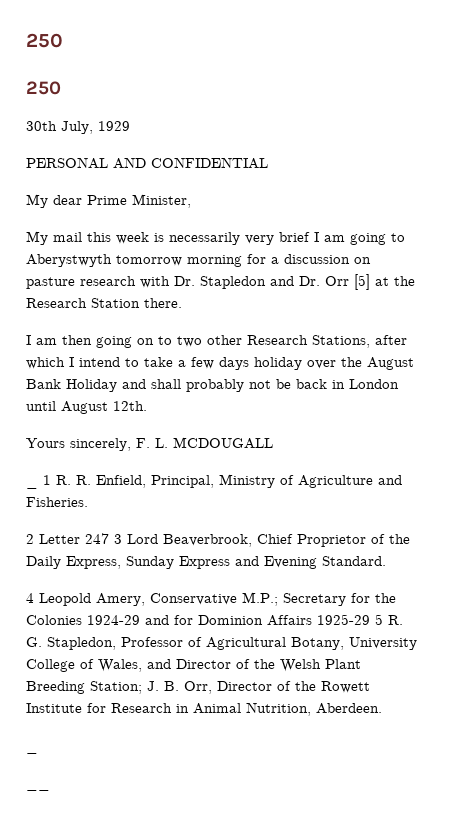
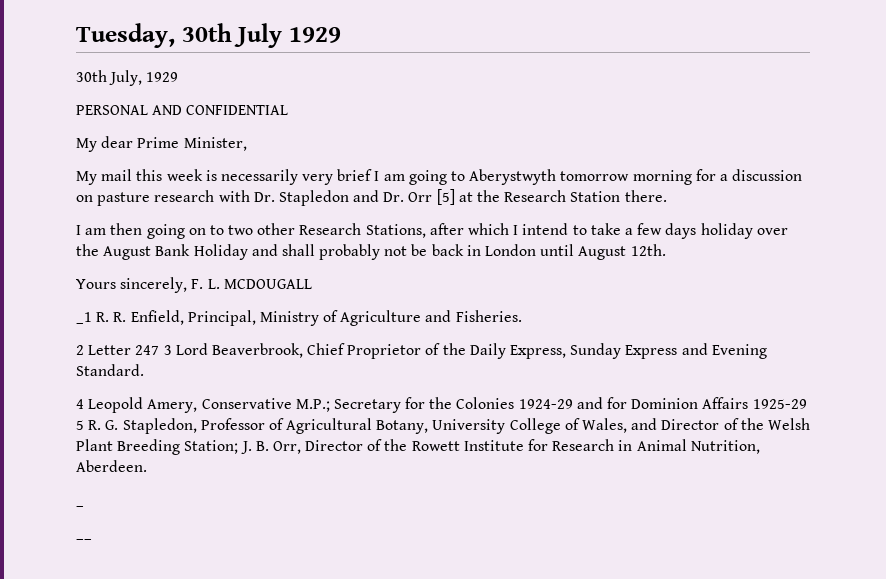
[26,33,63,48] [26,81,61,95] 250 // 250 -> [76,23,341,48] Tuesday, 30th July 1929
[26,485,38,489] [43,475,51,485] _ 1 -> [76,312,92,324] _1

